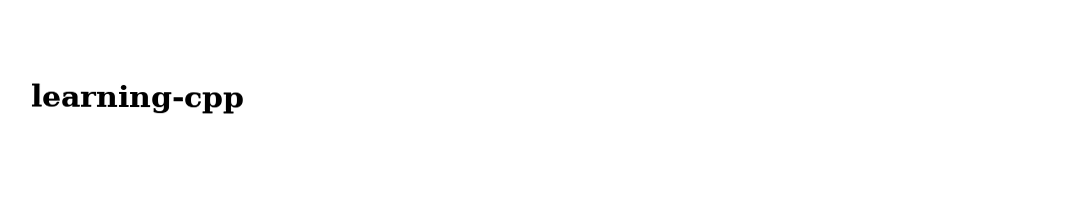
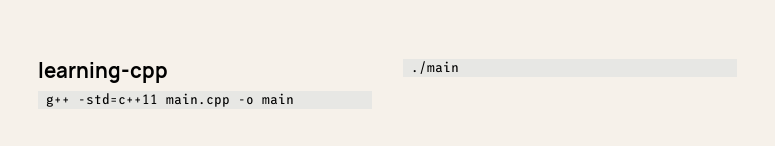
(245, 98) none -> [45,93,294,107] [410,61,459,74] // g++ -std=c++11 main.cpp -o main // ./main

